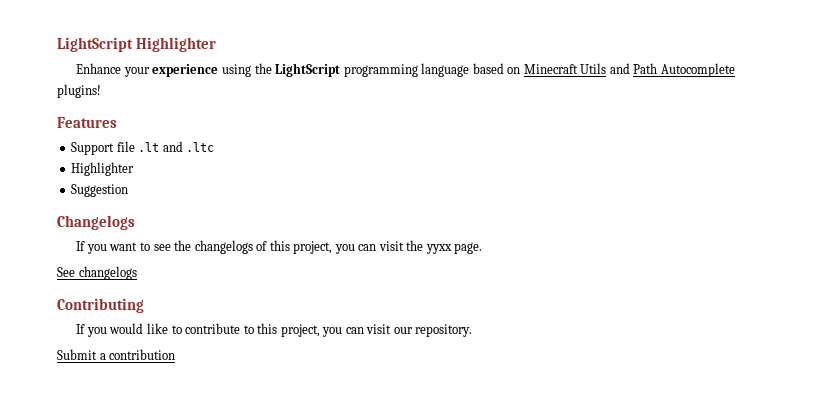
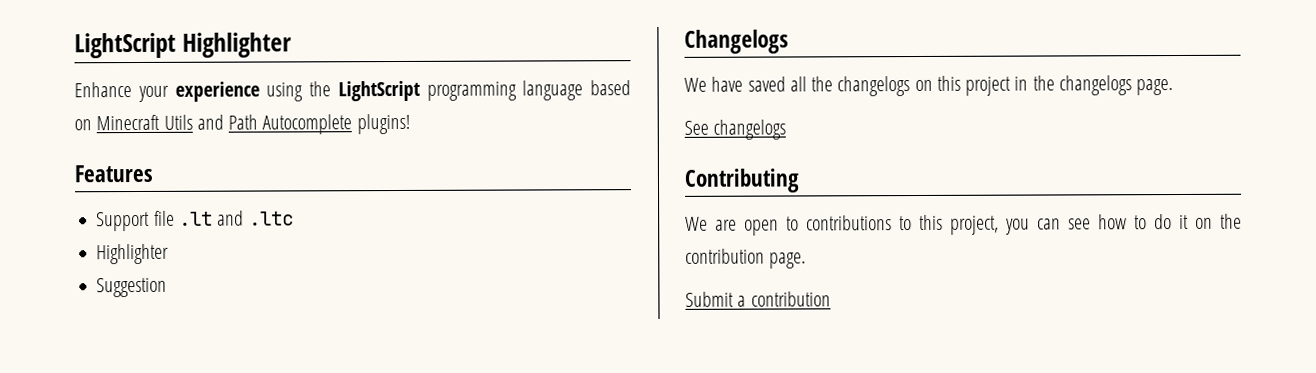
[76,240,483,254] [57,266,137,280] [57,298,144,313] [76,323,241,337] If you want to see the changelogs of this project, you can visit the yyxx page. // See changelogs // Contributing // If you would like to contribute -> [684,75,1174,97] [684,119,787,140] [684,168,800,193] [685,215,892,236] We have saved all the changelogs on this project in the changelogs page. // See changelogs // Contributing // We are open to contributions
[366,324,473,337] visit our repository. -> [1068,213,1242,230] [685,248,807,269] see how to do it on the contribution page.

